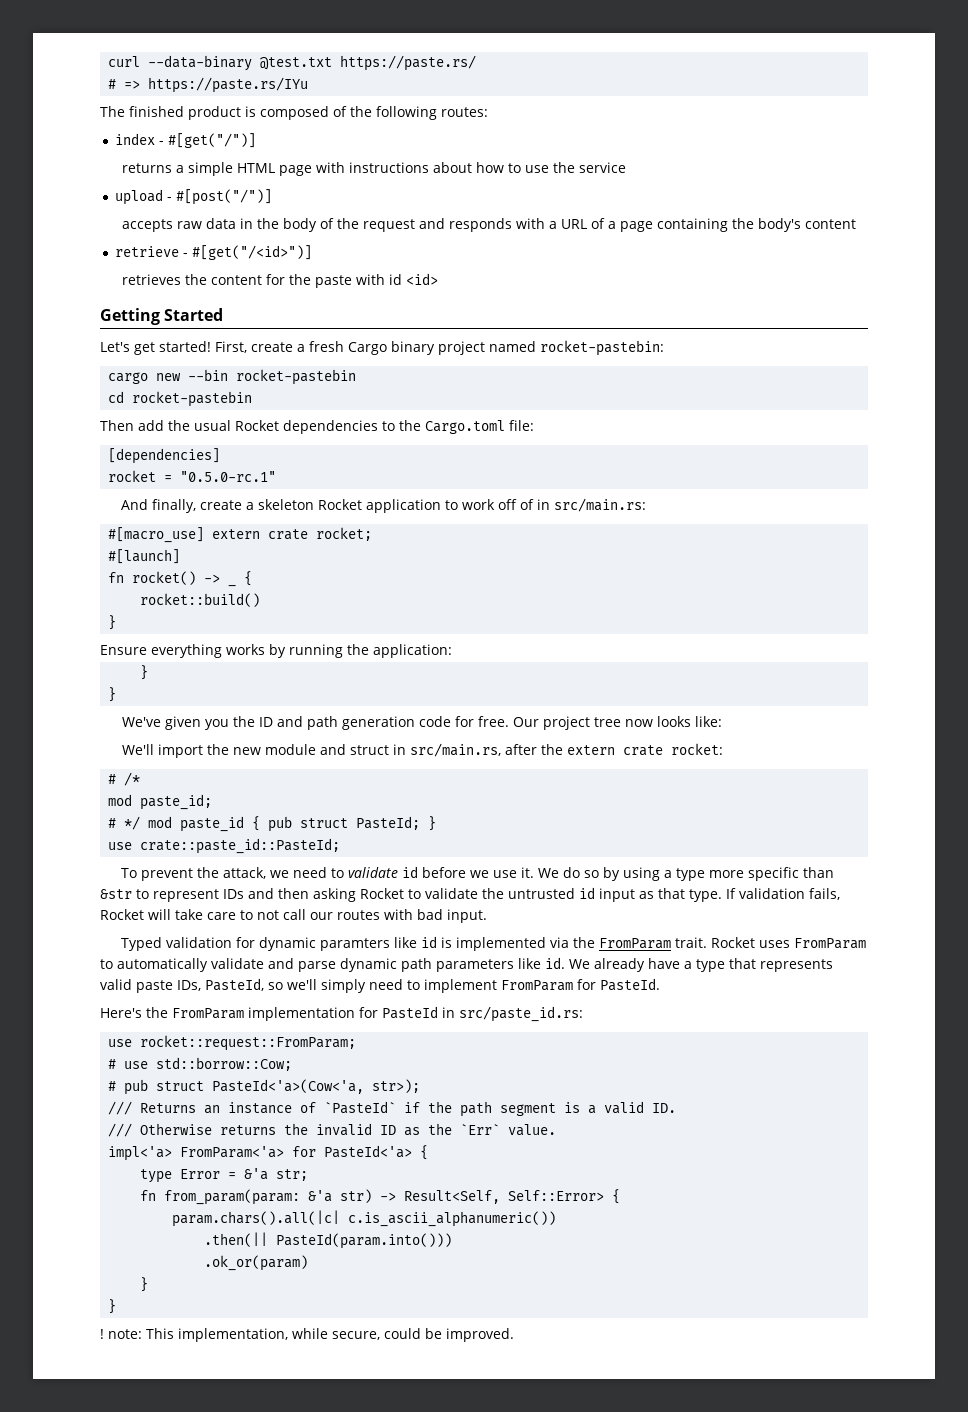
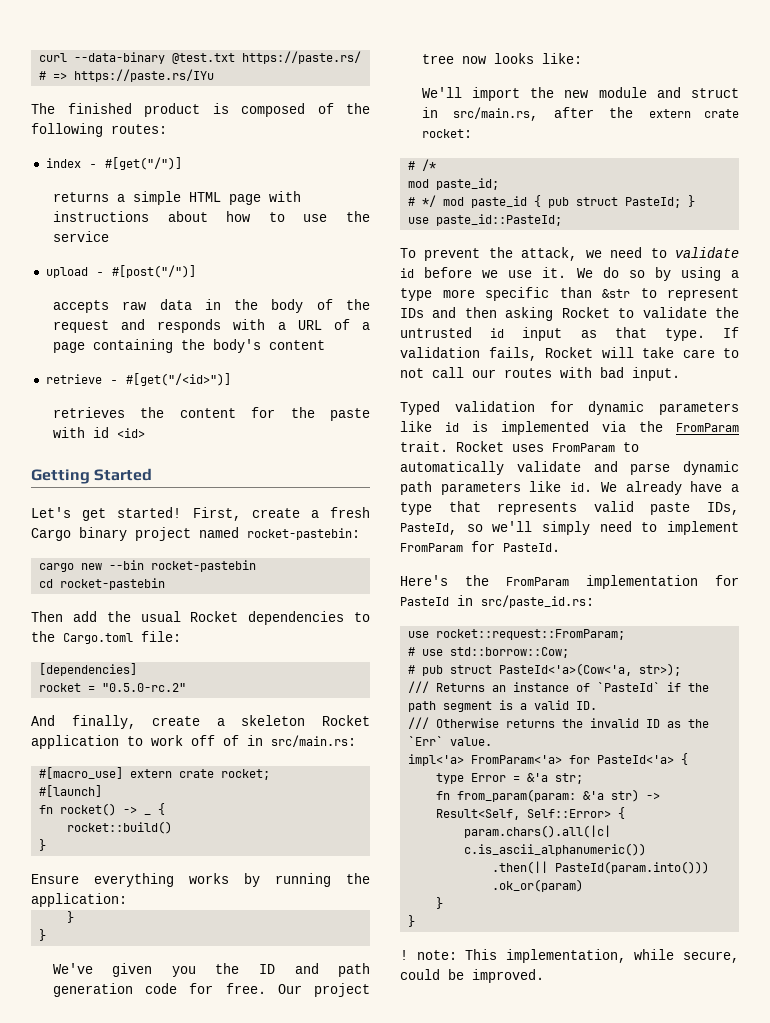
[180,471,277,482] "0.5.0-rc.1" -> [102,683,187,692] "0.5.0-rc.2"
[140,838,341,854] crate::paste_id::PasteId; -> [436,214,563,226] paste_id::PasteId;
[319,938,390,951] paramters -> [659,402,739,415] parameters

